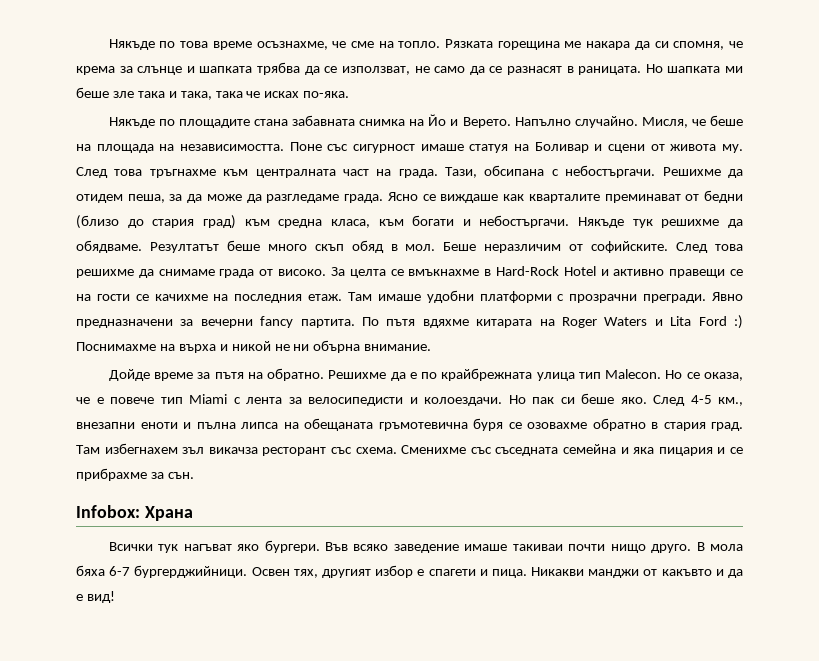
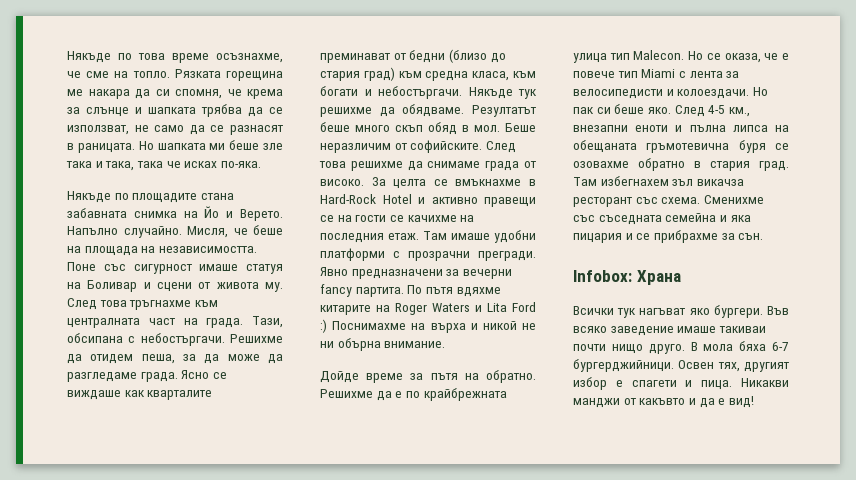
[476,319,533,328] китарата -> [320,305,371,315] китарите

